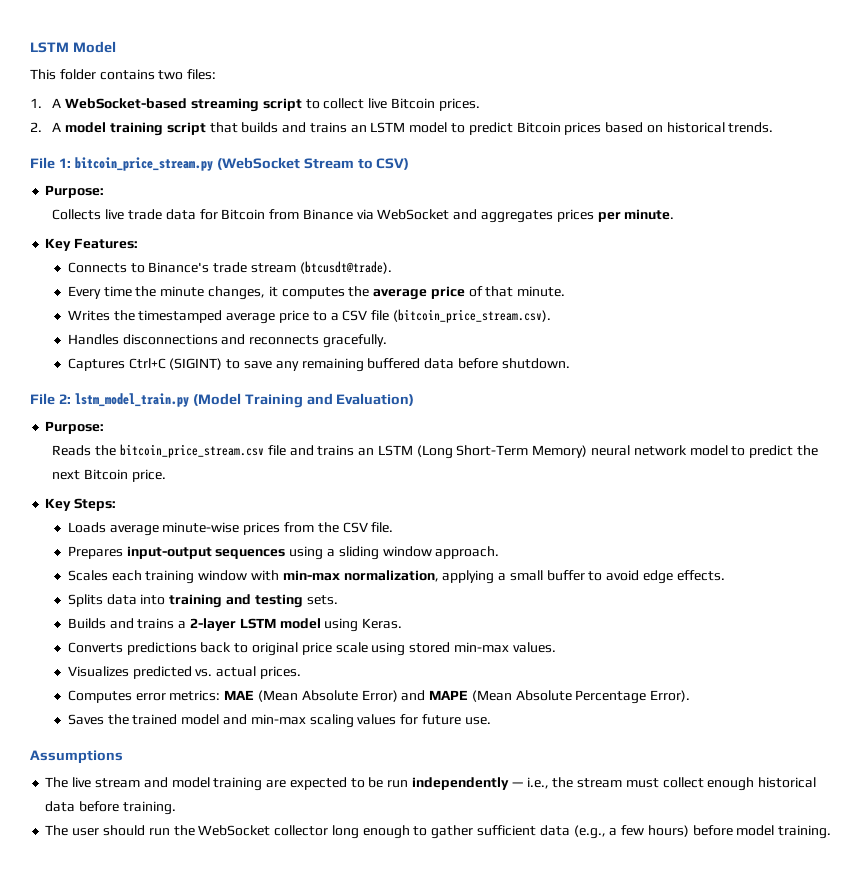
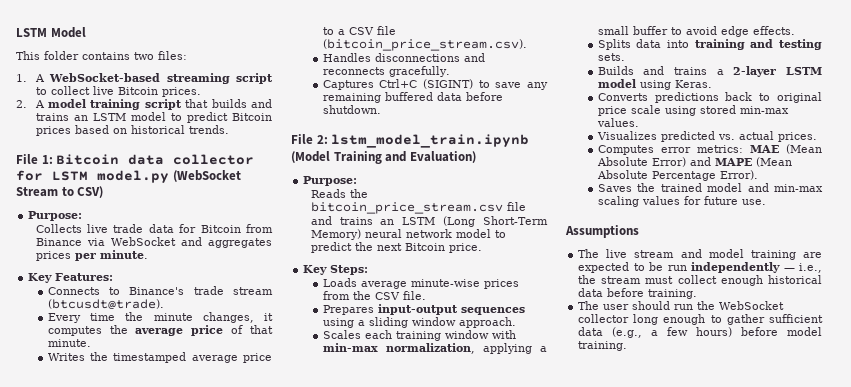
[74,157,213,171] bitcoin_price_stream.py -> [56,154,255,165] [16,170,169,183] Bitcoin data collector for LSTM model.py
[74,393,189,407] lstm_model_train.py -> [331,134,530,148] lstm_model_train.ipynb

